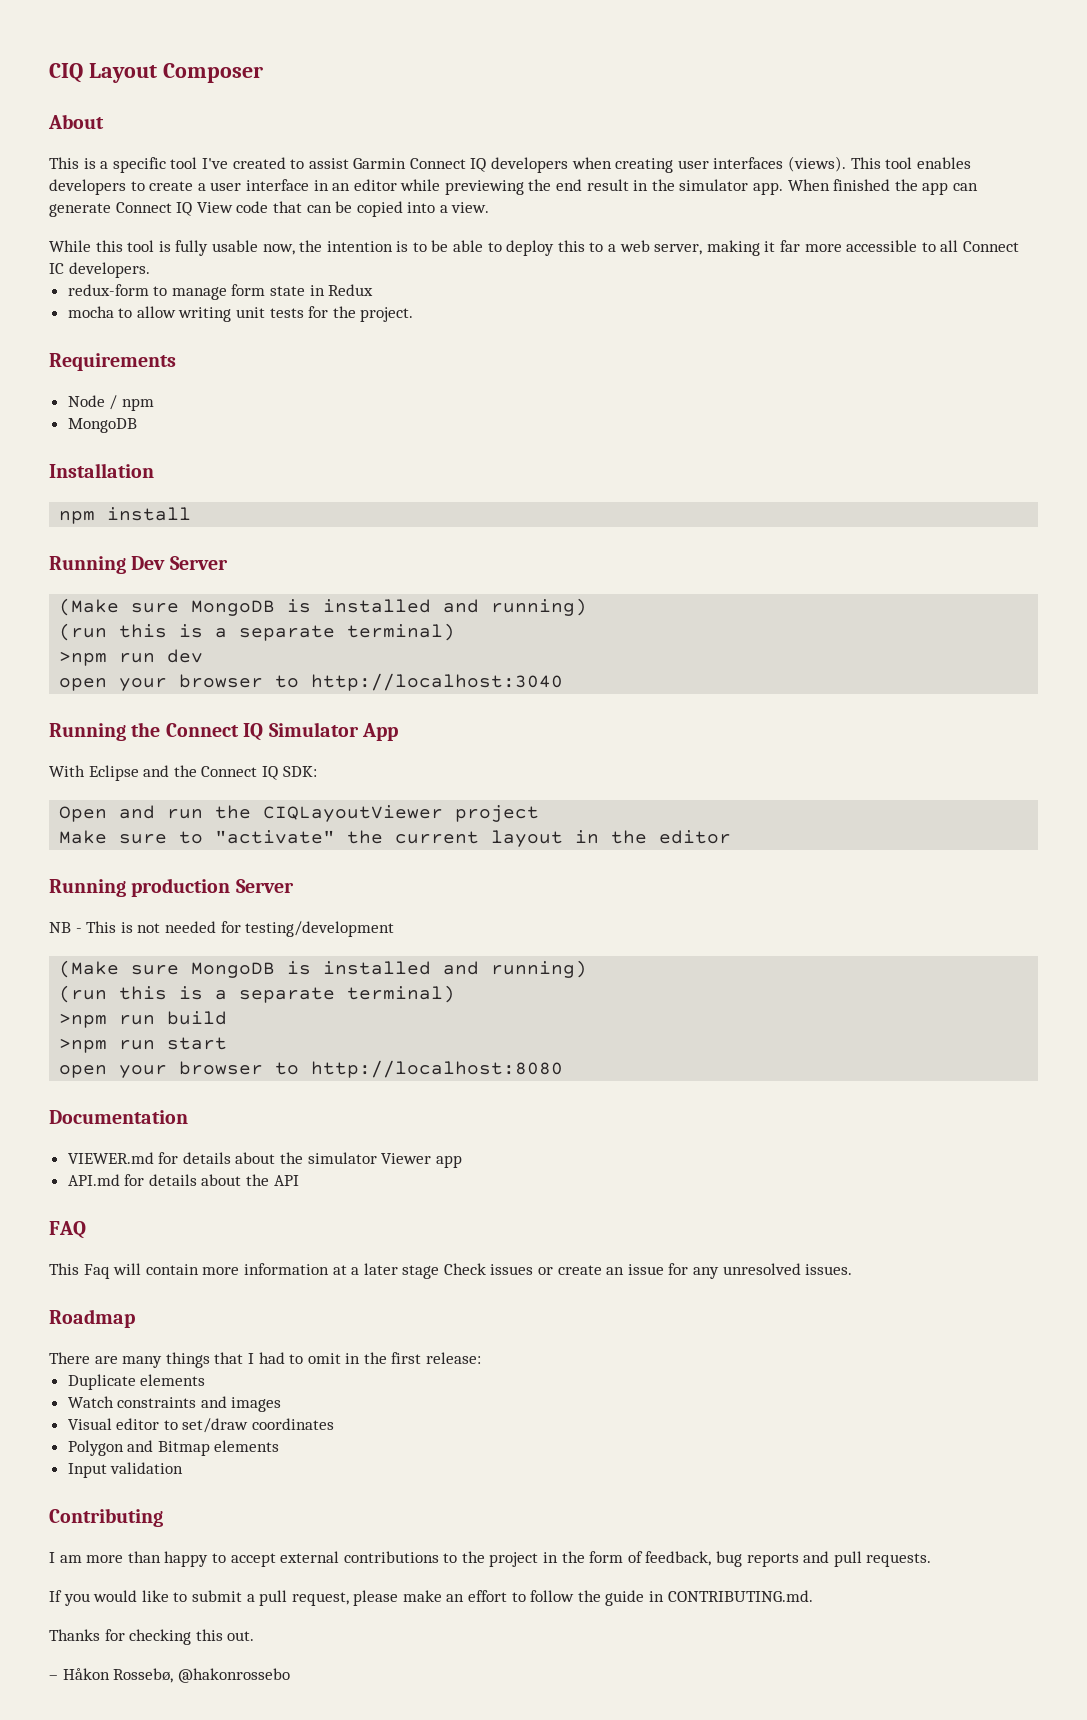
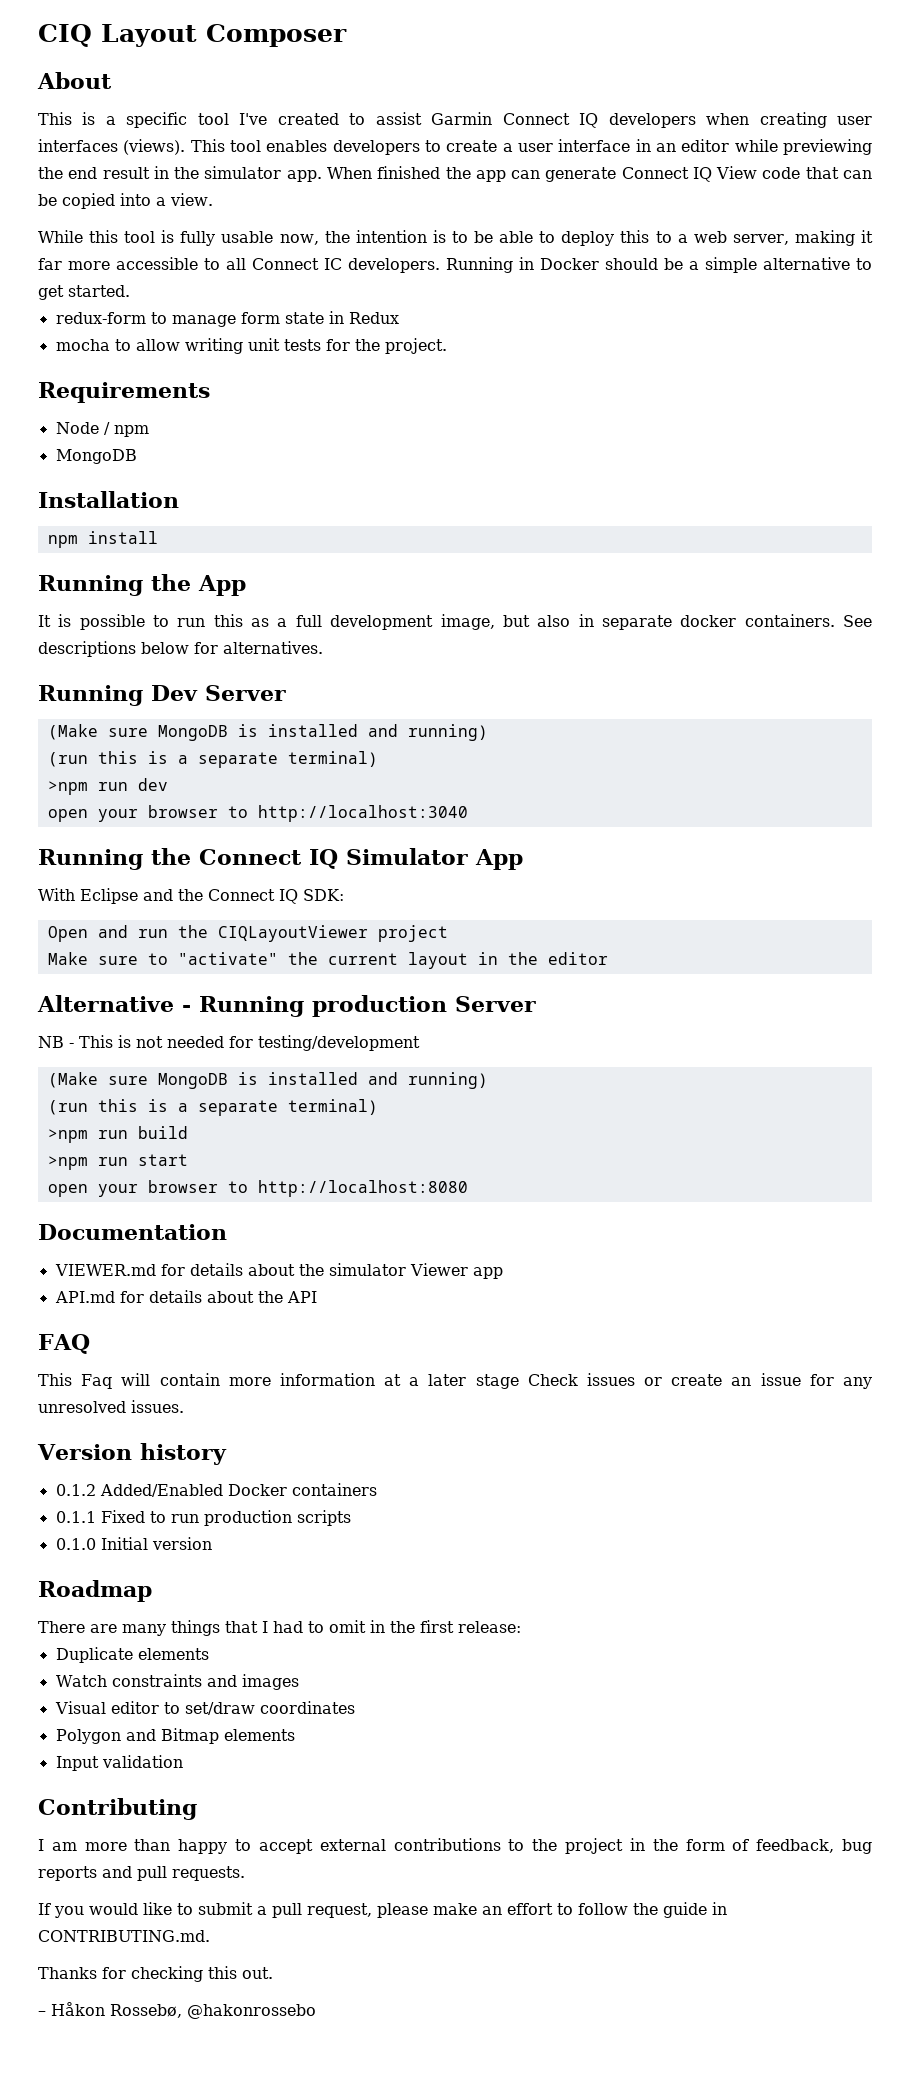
(150, 270) none -> [446,257,872,273] [38,285,130,300] Running in Docker should be a simple alternative to get started.
(192, 514) none -> [38,574,246,596] [38,614,873,630] [38,641,323,657] // Running the App // It is possible to run this as a full development image, but also in separate docker containers. See descriptions below for alternatives.
(732, 837) none -> [37,995,191,1012] Alternative -
(853, 1269) none -> [37,1443,227,1465] [55,1483,377,1497] [55,1510,351,1526] [55,1537,212,1550] // Version history // 0.1.2 Added/Enabled Docker containers // 0.1.1 Fixed to run production scripts // 0.1.0 Initial version

